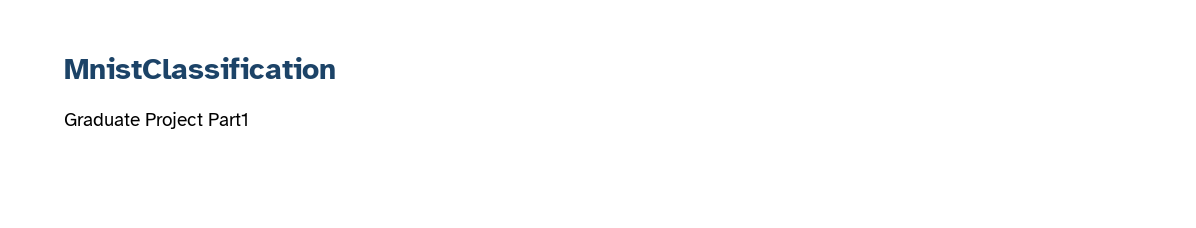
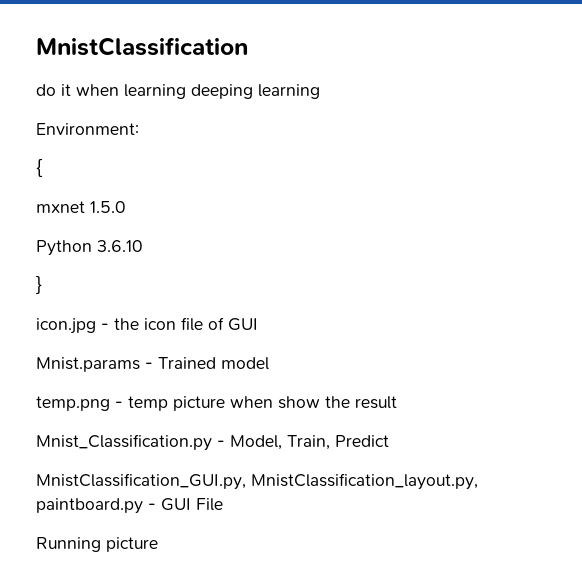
[64,111,250,129] Graduate Project Part1 -> [36,84,320,99] [36,123,139,135] [36,159,43,177] [36,201,126,213] [36,240,143,256] [36,276,42,294] [36,317,258,334] [36,357,269,372] [36,396,397,411] [36,434,389,451] [36,473,478,490] [36,498,223,514] [36,537,158,552] do it when learning deeping learning // Environment: // { // mxnet 1.5.0 // Python 3.6.10 // } // icon.jpg - the icon file of GUI // Mnist.params - Trained model // temp.png - temp picture when show the result // Mnist_Classification.py - Model, Train, Predict // MnistClassification_GUI.py, MnistClassification_layout.py, paintboard.py - GUI File // Running picture

